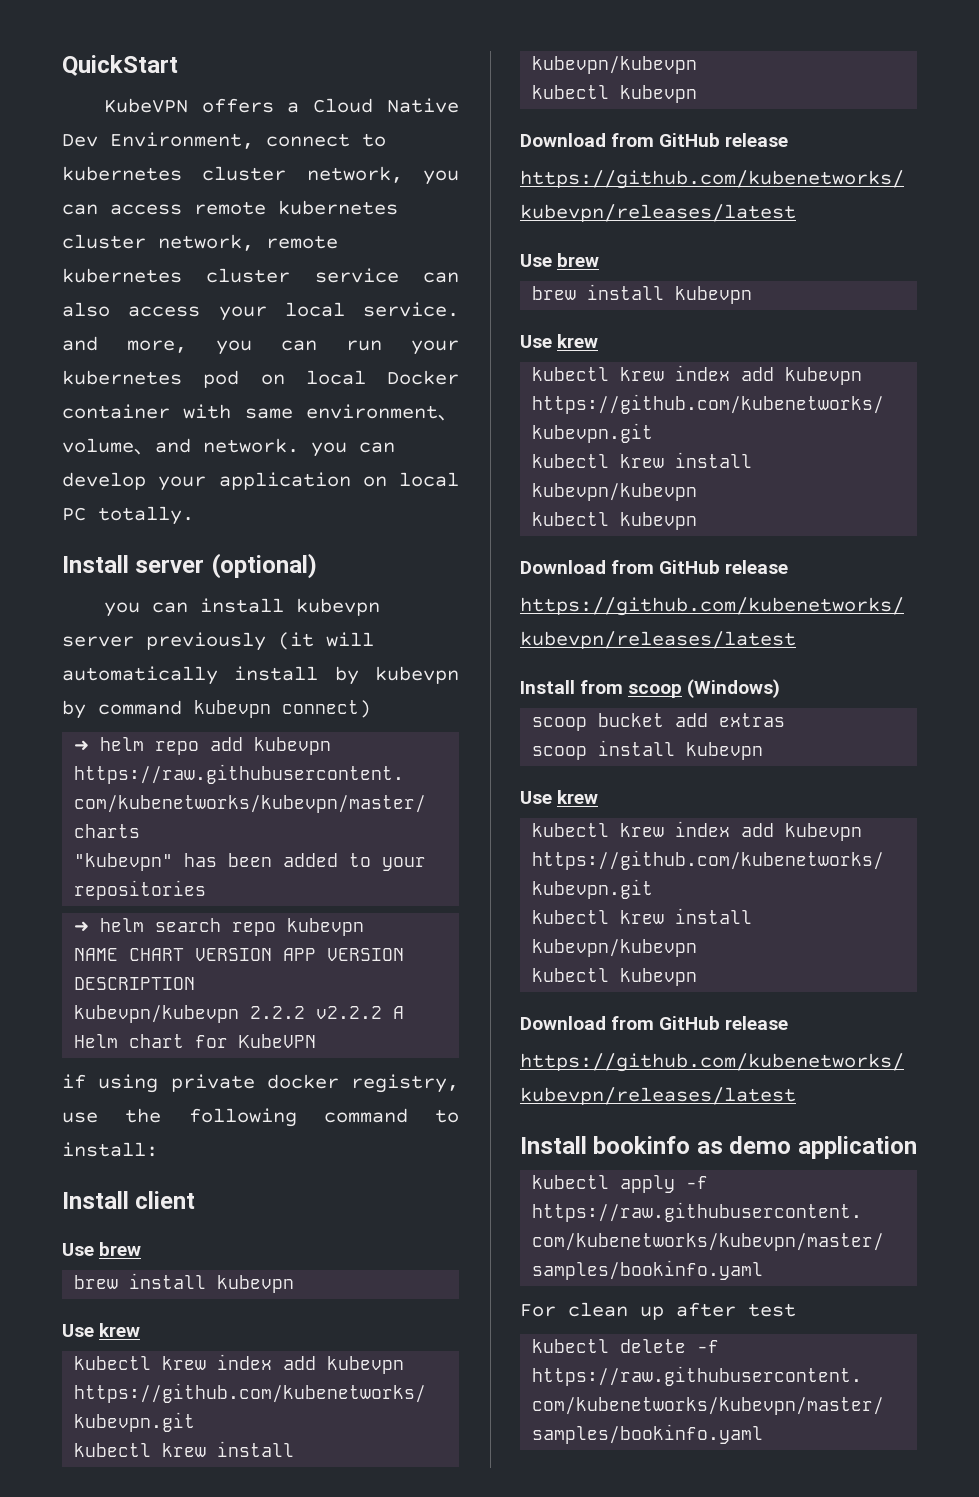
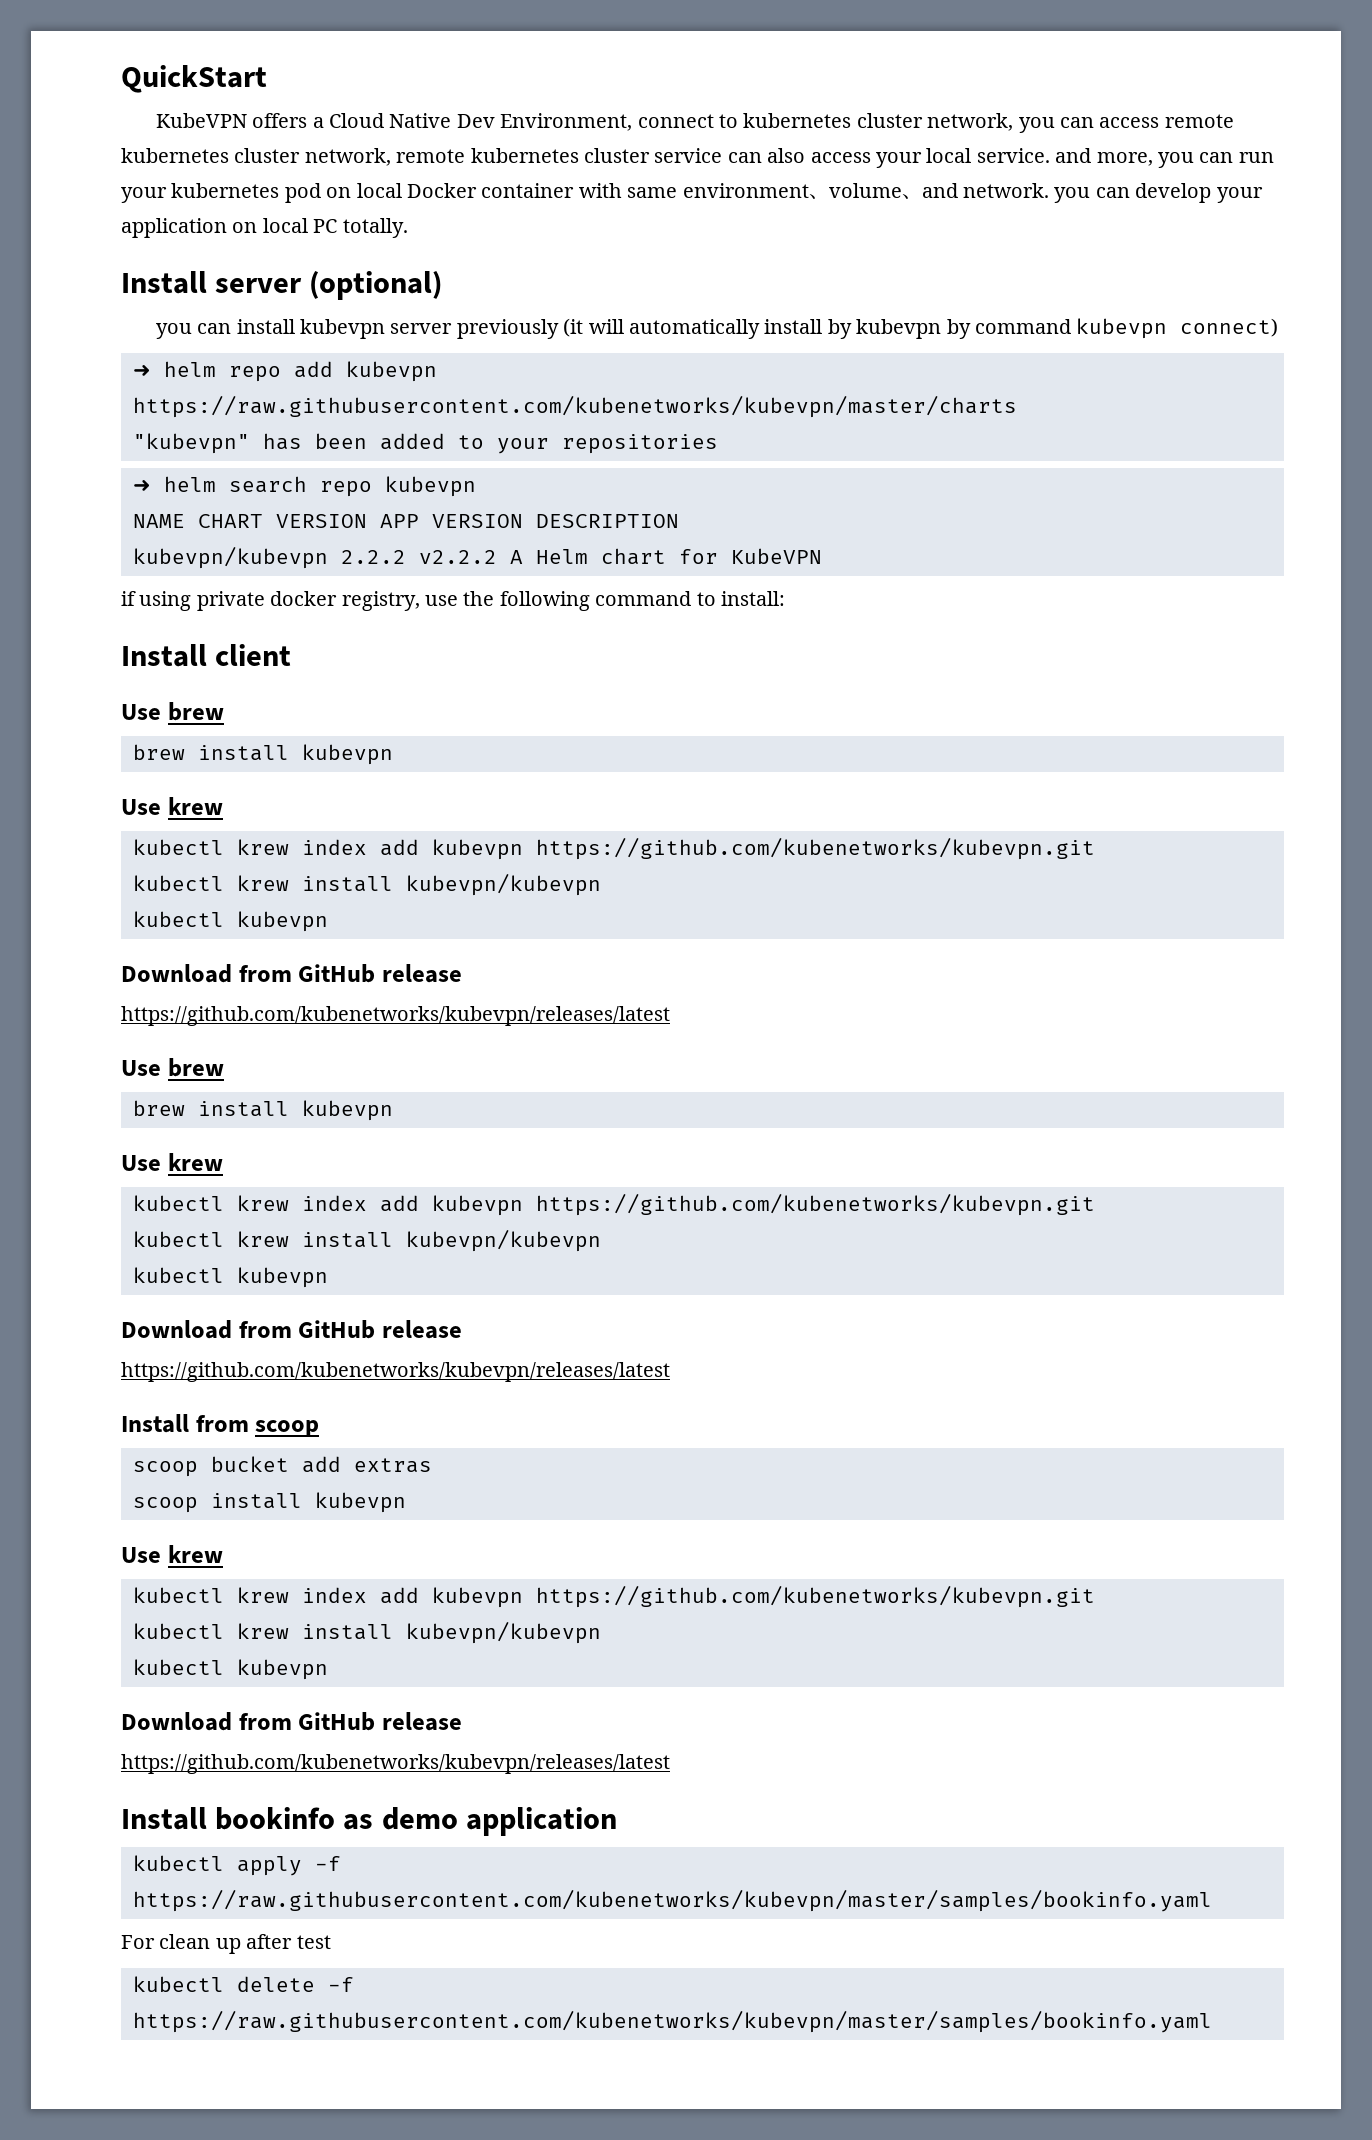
[687,679,781,698] (Windows) -> (320, 1428) none

